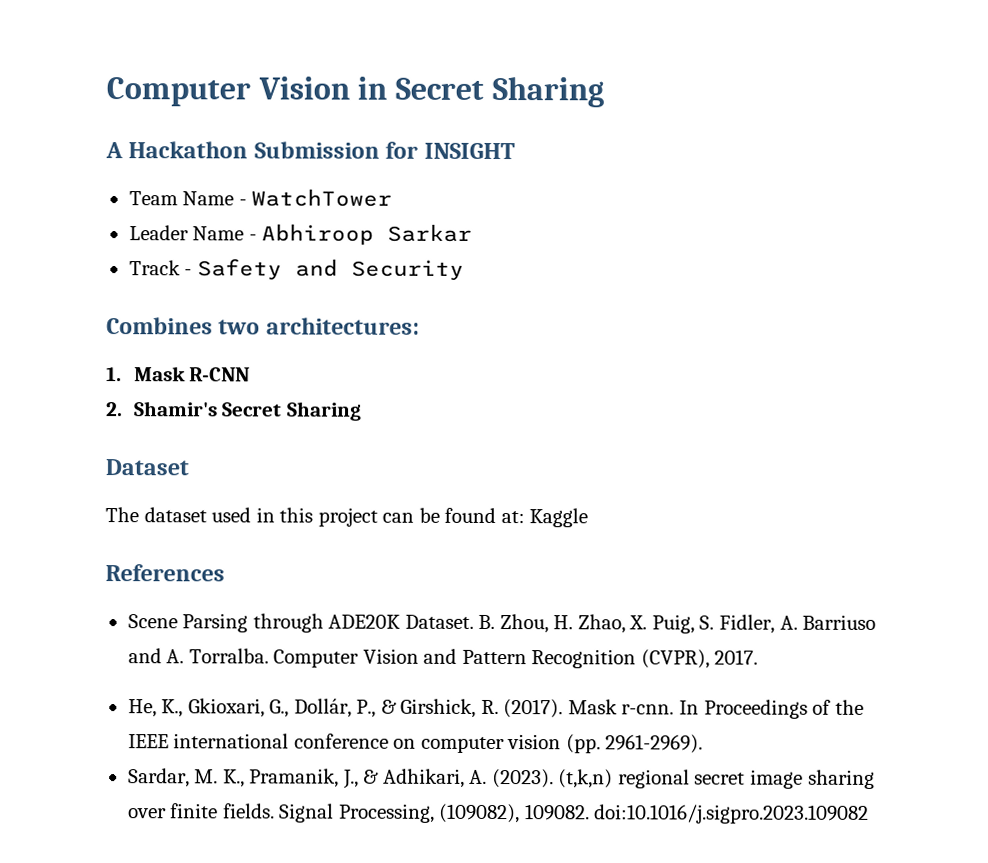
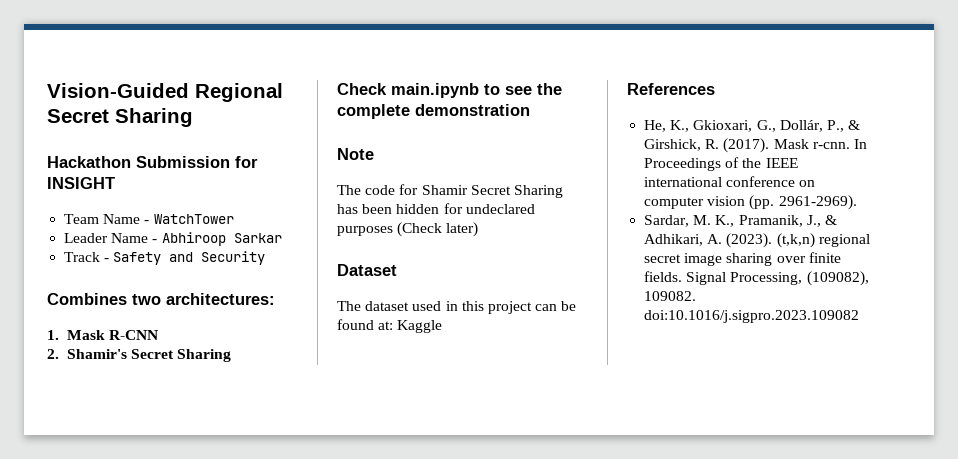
[106,76,604,108] [105,142,123,159] Computer Vision in Secret Sharing // A -> [47,83,283,102] [47,108,193,127] Vision-Guided Regional Secret Sharing //
(362, 411) none -> [337,83,562,98] [337,104,530,119] [337,148,374,160] [337,184,563,198] [337,203,535,214] [337,222,479,237] // Check main.ipynb to see the complete demonstration // Note // The code for Shamir Secret Sharing has been hidden for undeclared purposes (Check later)
[127,613,877,634] [127,648,759,669] // Scene Parsing through ADE20K Dataset. B. Zhou, H. Zhao, X. Puig, S. Fidler, A. Barriuso and A. Torralba. Computer Vision and Pattern Recognition (CVPR), 2017. -> (715, 89) none

